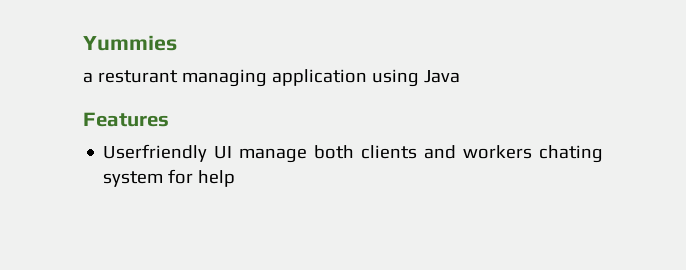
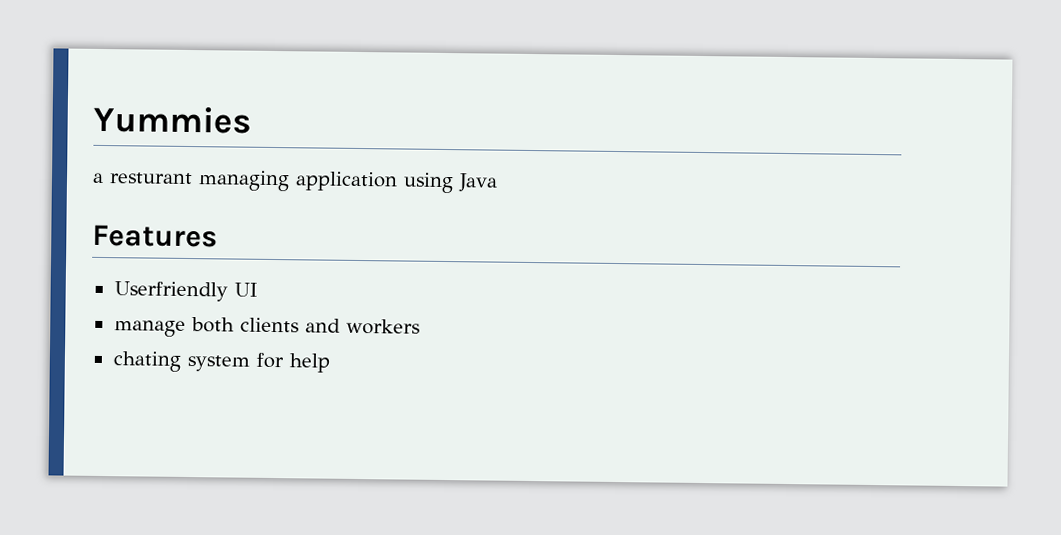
(233, 152) none -> (258, 289) //
(533, 152) none -> (420, 326) //

